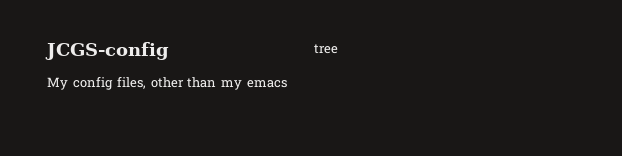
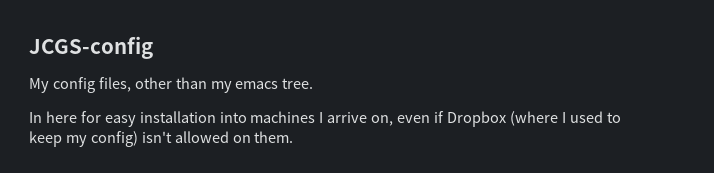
[314,44,338,54] tree -> [282,78,314,89] [29,111,621,127] [29,131,294,147] tree. // In here for easy installation into machines I arrive on, even if Dropbox (where I used to keep my config) isn't allowed on them.

